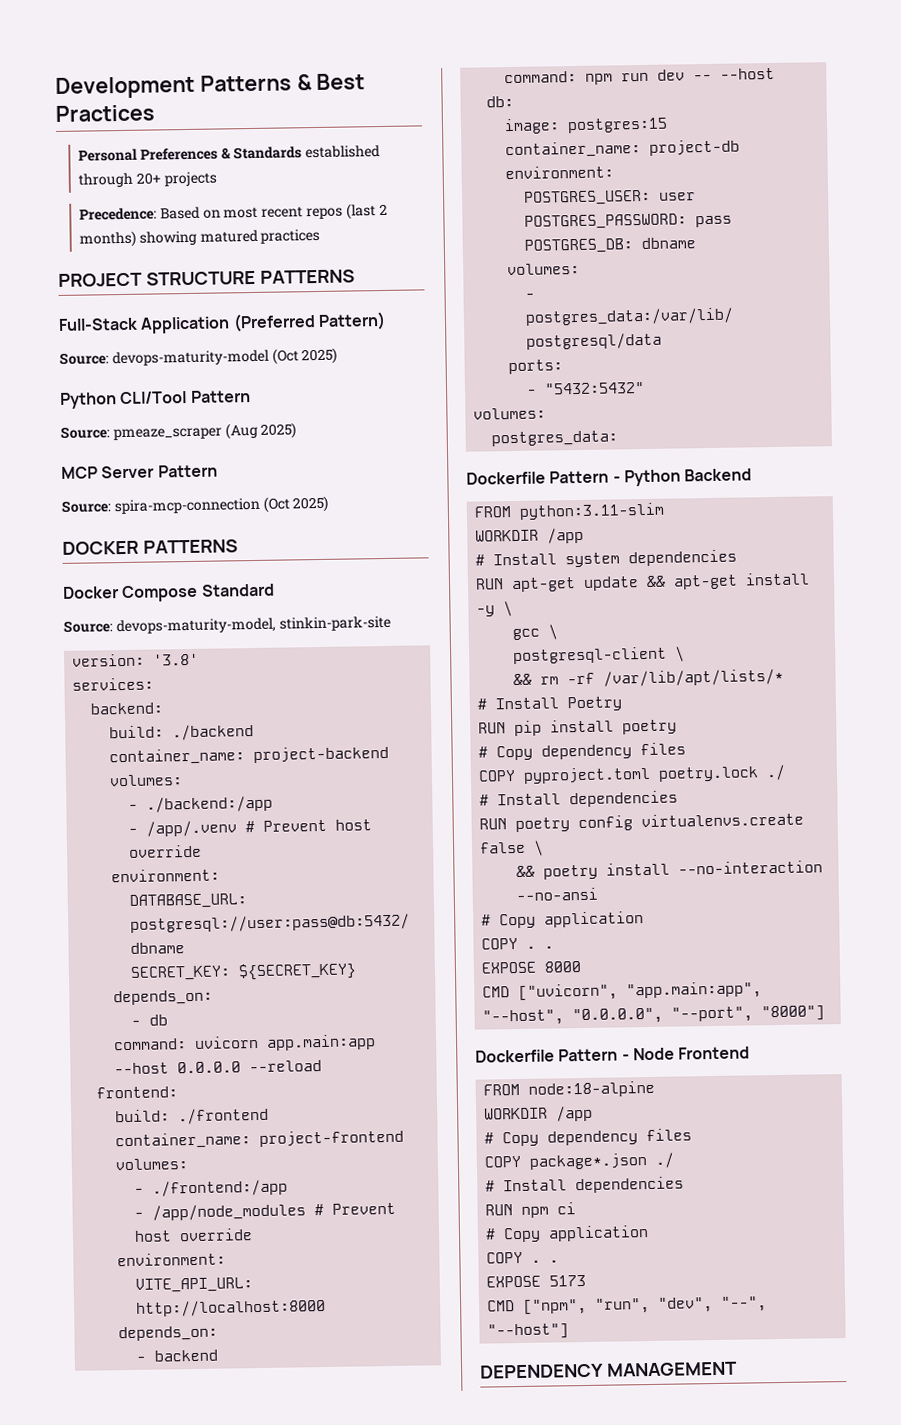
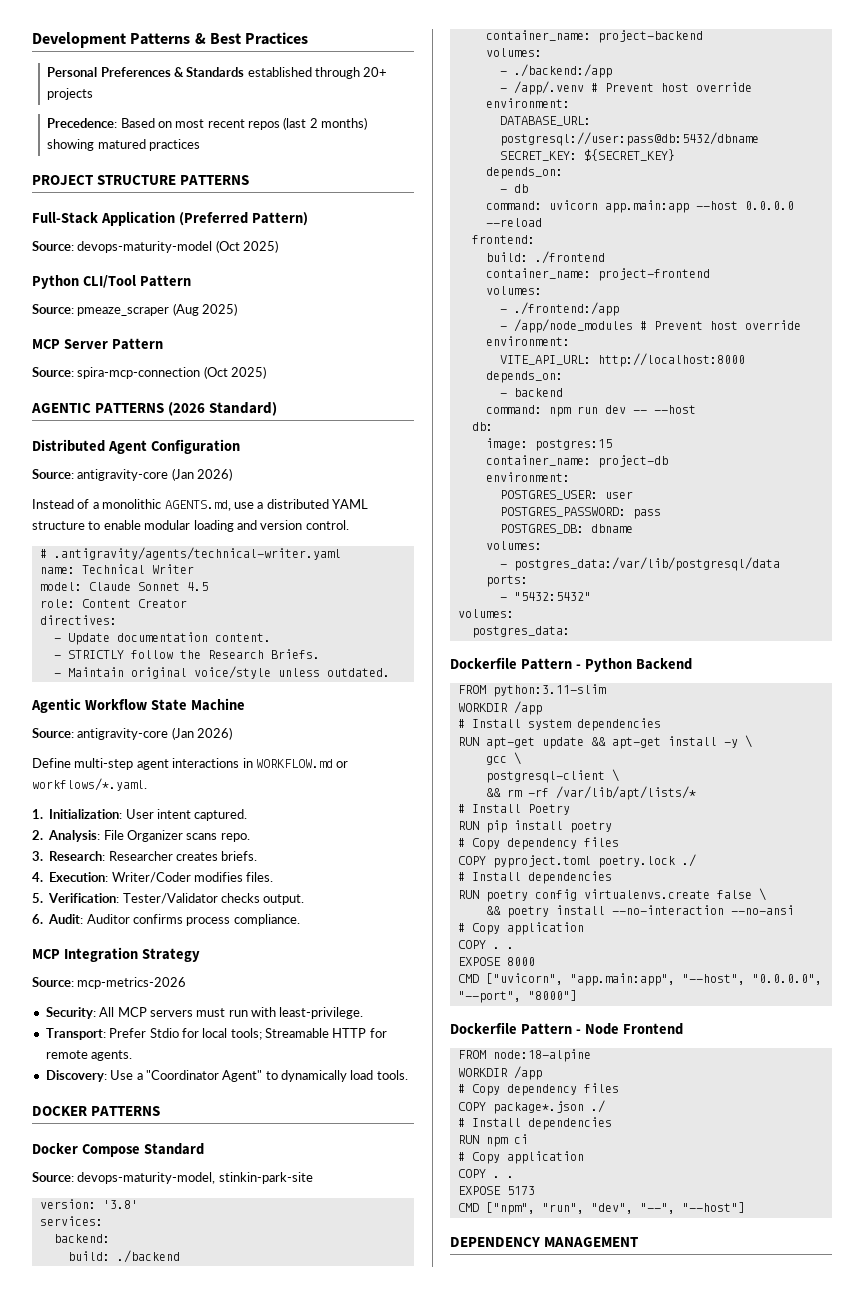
(329, 504) none -> [31,402,278,416] [32,439,240,454] [32,468,233,481] [32,499,368,511] [32,520,349,532] [39,547,341,560] [39,564,194,574] [39,582,208,591] [39,599,187,608] [39,615,117,625] [53,632,271,645] [53,649,320,659] [53,666,390,679] [31,698,245,713] [32,727,233,740] [32,758,349,770] [32,778,147,791] [32,809,248,821] [32,830,250,842] [32,851,258,861] [32,872,274,883] [32,893,305,905] [32,914,300,926] [32,947,200,962] [32,977,187,989] [45,1007,364,1019] [45,1028,387,1040] [45,1050,133,1061] [45,1070,408,1082] // AGENTIC PATTERNS (2026 Standard) // Distributed Agent Configuration // Source: antigravity-core (Jan 2026) // Instead of a monolithic AGENTS.md, use a distributed YAML structure to enable modular loading and version control. // # .antigravity/agents/technical-writer.yaml // name: Technical Writer // model: Claude Sonnet 4.5 // role: Content Creator // directives: // - Update documentation content. // - STRICTLY follow the Research Briefs. // - Maintain original voice/style unless outdated. // Agentic Workflow State Machine // Source: antigravity-core (Jan 2026) // Define multi-step agent interactions in WORKFLOW.md or workflows/*.yaml. // 1. Initialization: User intent captured. // 2. Analysis: File Organizer scans repo. // 3. Research: Researcher creates briefs. // 4. Execution: Writer/Coder modifies files. // 5. Verification: Tester/Validator checks output. // 6. Audit: Auditor confirms process compliance. // MCP Integration Strategy // Source: mcp-metrics-2026 // Security: All MCP servers must run with least-privilege. // Transport: Prefer Stdio for local tools; Streamable HTTP for remote agents. // Discovery: Use a "Coordinator Agent" to dynamically load tools.

